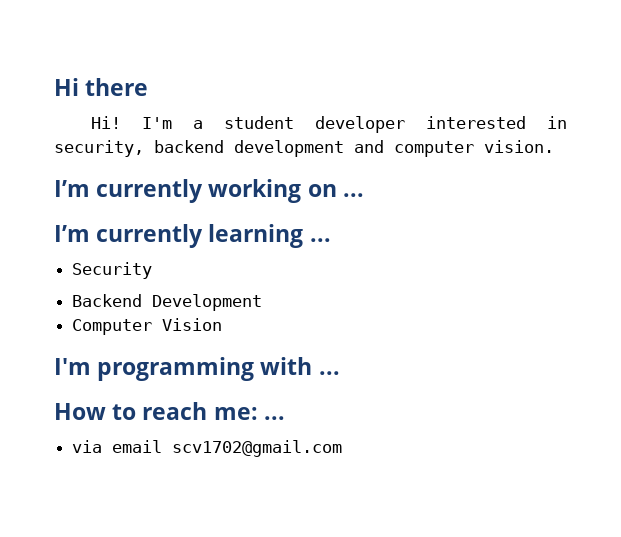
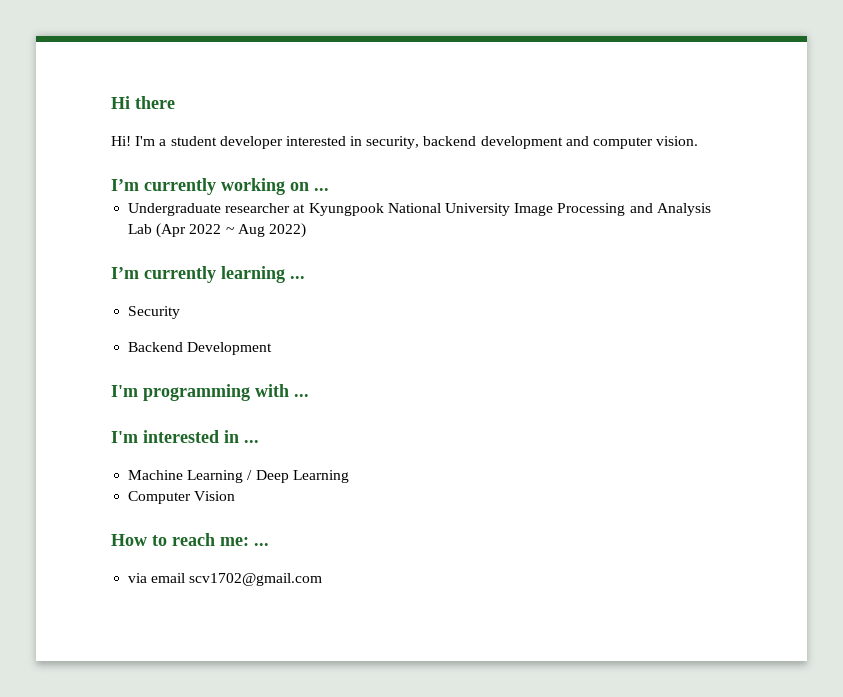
(364, 195) none -> [128,203,711,216] [128,223,306,238] // Undergraduate researcher at Kyungpook National University Image Processing and Analysis Lab (Apr 2022 ~ Aug 2022)
[72,318,223,335] // Computer Vision -> (273, 348) none
(340, 373) none -> [111,430,259,443] [128,470,349,483] [128,491,236,504] // I'm interested in ... // Machine Learning / Deep Learning // Computer Vision

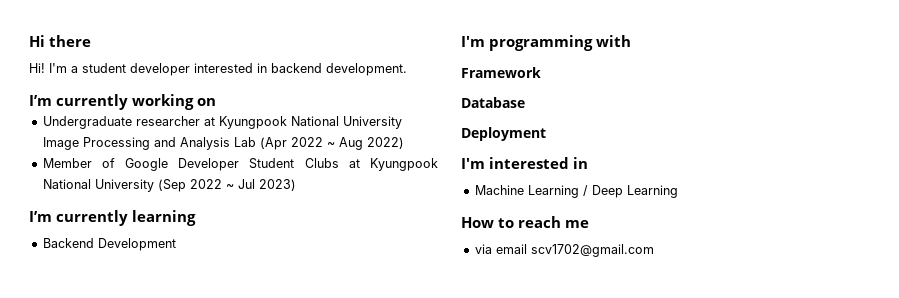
[366,136,699,149] security, backend development and computer vision. -> [271,63,407,76] backend development.
[314,188,329,191] ... -> (217, 102) none
(306, 230) none -> [42,158,438,171] [42,179,296,192] // Member of Google Developer Student Clubs at Kyungpook National University (Sep 2022 ~ Jul 2023)
[290,276,305,279] [128,306,181,319] ... // Security -> (197, 218) none
[294,394,309,397] ... -> [461,67,541,78] [461,97,525,108] [461,127,546,141] // Framework // Database // Deployment
[244,440,259,443] ... -> (589, 163) none
[128,491,236,504] // Computer Vision -> (678, 191) none
[220,537,269,546] me: ... -> [565,220,590,228] me

